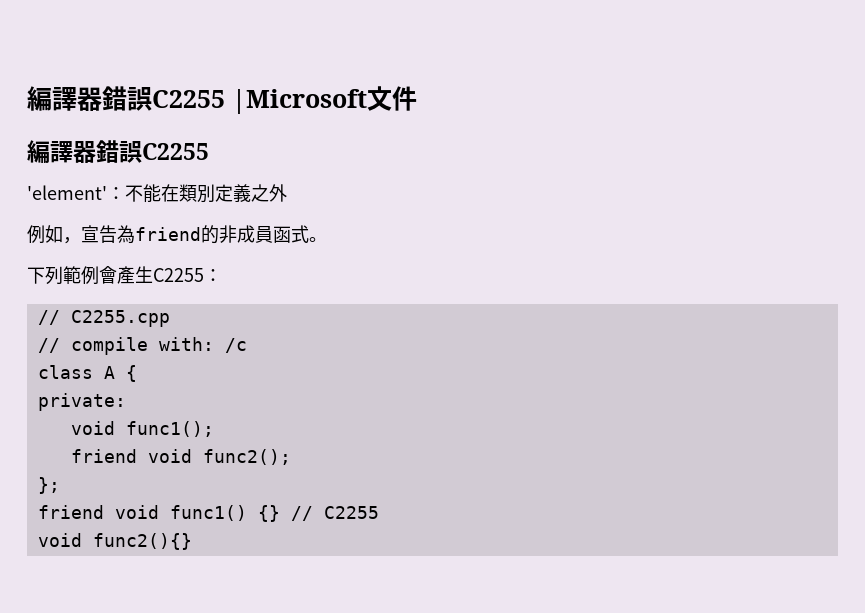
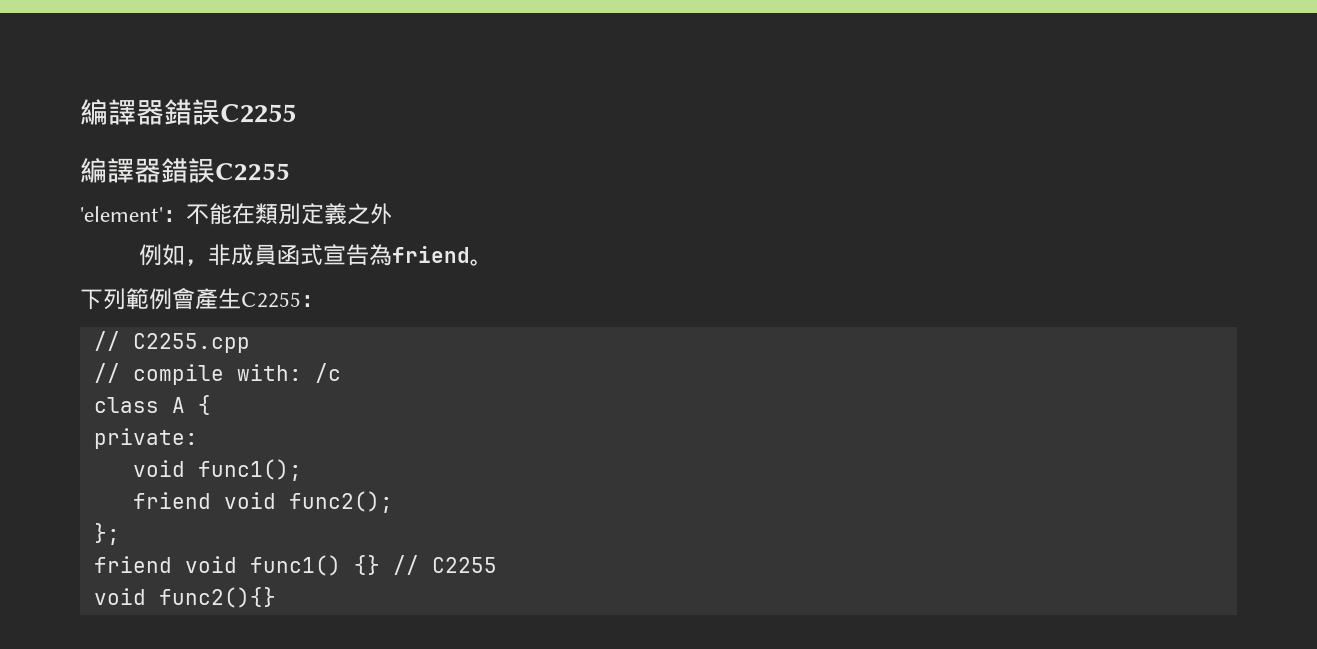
[27,86,417,114] 編譯器錯誤C2255 |Microsoft文件 -> [80,99,296,125] 編譯器錯誤C2255
[81,225,309,244] 宣告為friend的非成員函式 -> [208,244,471,266] 非成員函式宣告為friend

